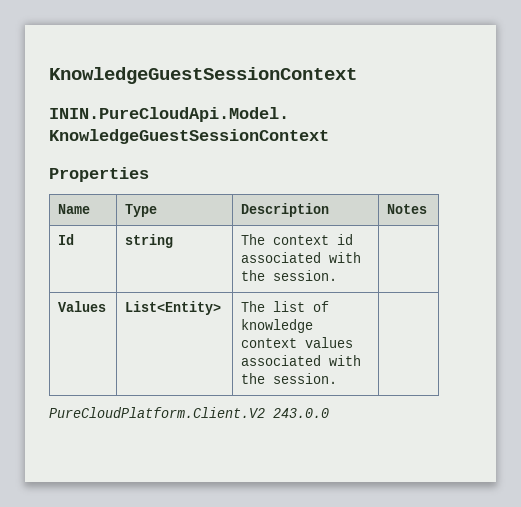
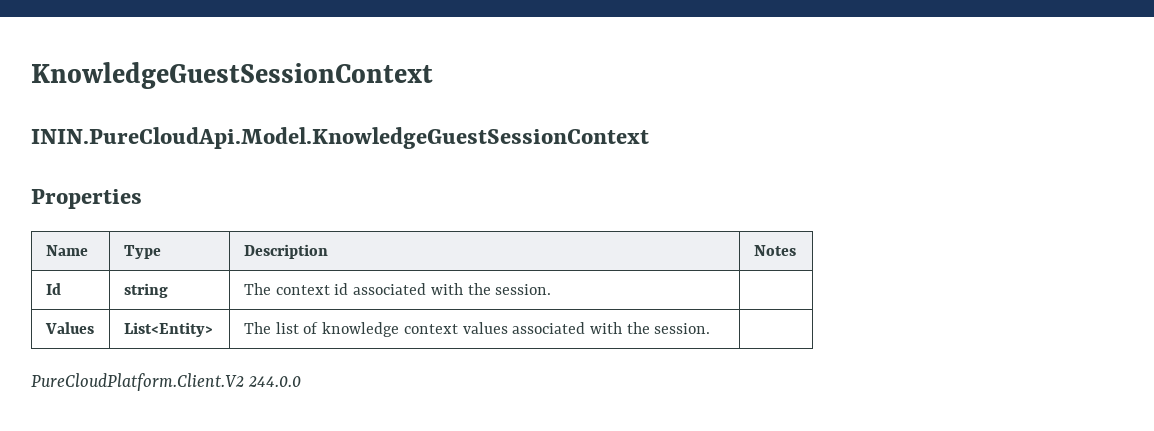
[273,408,329,418] 243.0.0 -> [248,376,302,387] 244.0.0

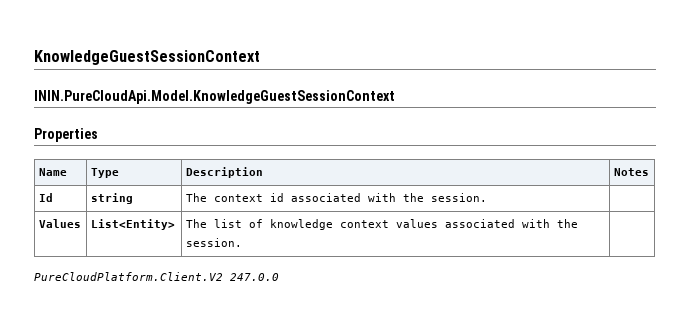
[248,376,302,387] 244.0.0 -> [230,273,279,281] 247.0.0

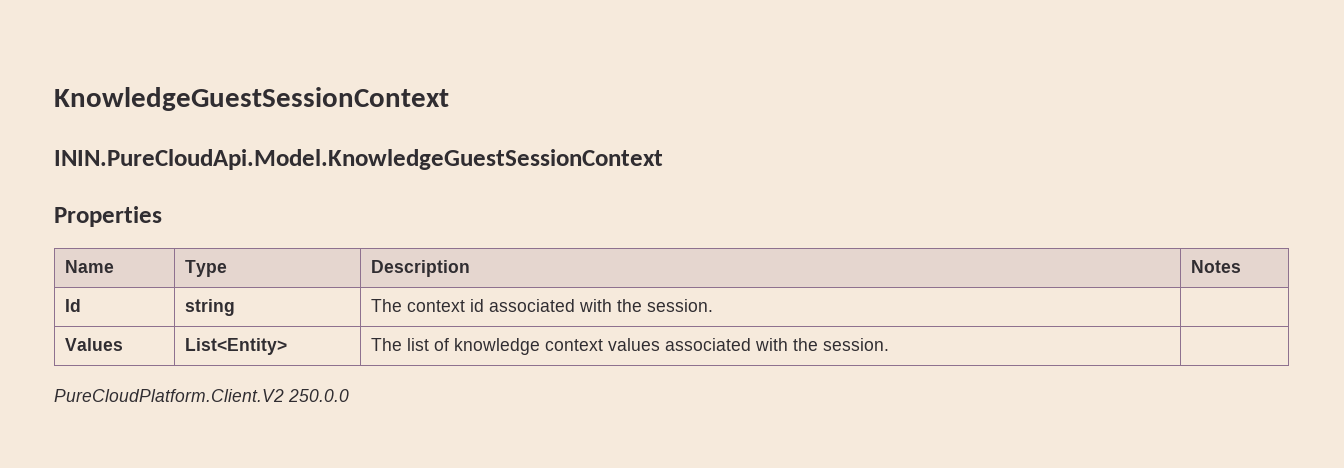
[230,273,279,281] 247.0.0 -> [288,389,349,402] 250.0.0

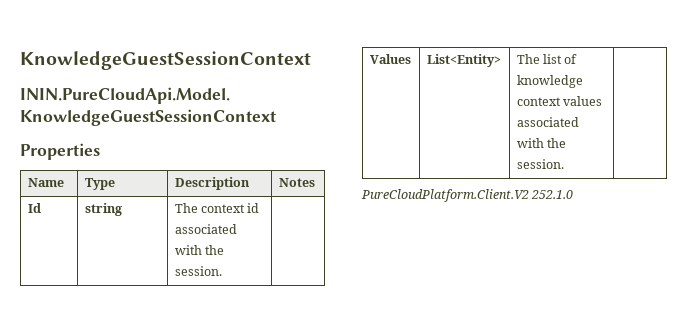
[288,389,349,402] 250.0.0 -> [531,190,574,199] 252.1.0

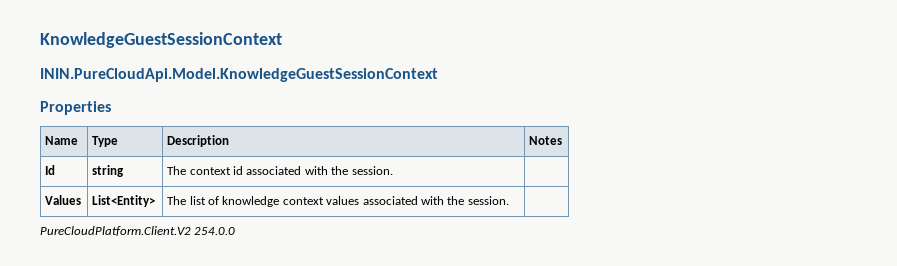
[531,190,574,199] 252.1.0 -> [194,227,236,235] 254.0.0

